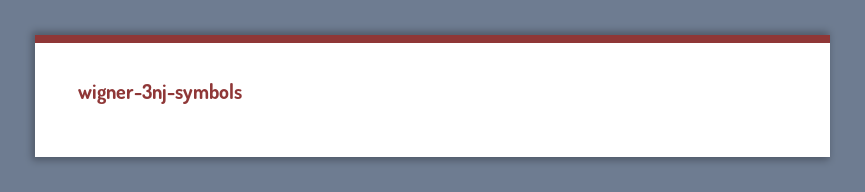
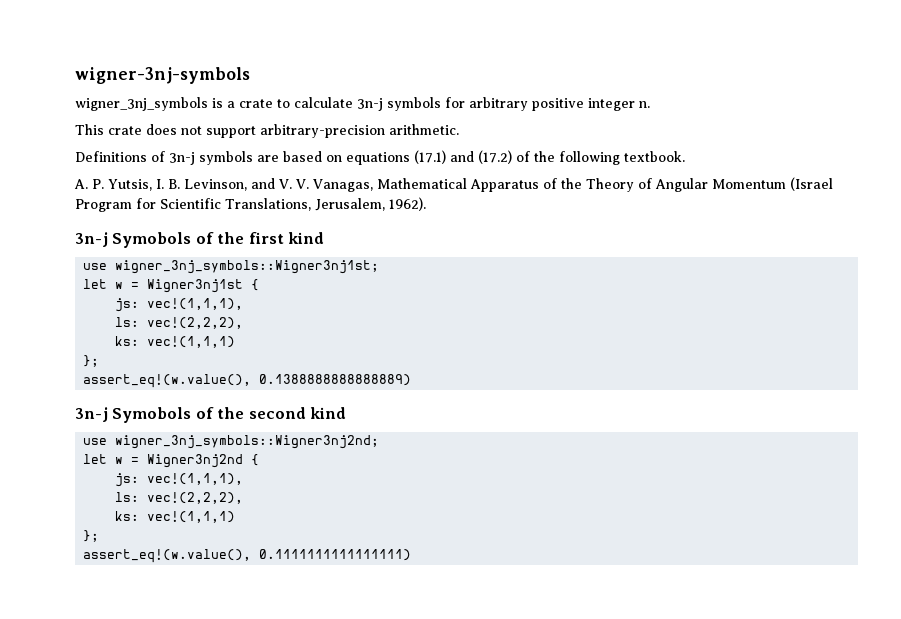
(242, 93) none -> [75,97,650,111] [75,124,459,138] [75,150,685,165] [74,177,833,192] [75,197,426,212] [75,232,325,248] [83,260,380,274] [83,279,260,293] [115,298,244,312] [115,317,244,329] [115,336,236,348] [83,355,100,367] [83,374,412,388] [75,407,347,423] [83,435,380,449] [83,454,260,468] [115,473,244,487] [115,492,244,504] [115,511,236,523] [83,530,100,542] [83,549,412,563] // wigner_3nj_symbols is a crate to calculate 3n-j symbols for arbitrary positive integer n. // This crate does not support arbitrary-precision arithmetic. // Definitions of 3n-j symbols are based on equations (17.1) and (17.2) of the following textbook. // A. P. Yutsis, I. B. Levinson, and V. V. Vanagas, Mathematical Apparatus of the Theory of Angular Momentum (Israel Program for Scientific Translations, Jerusalem, 1962). // 3n-j Symobols of the first kind // use wigner_3nj_symbols::Wigner3nj1st; // let w = Wigner3nj1st { // js: vec!(1,1,1), // ls: vec!(2,2,2), // ks: vec!(1,1,1) // }; // assert_eq!(w.value(), 0.1388888888888889) // 3n-j Symobols of the second kind // use wigner_3nj_symbols::Wigner3nj2nd; // let w = Wigner3nj2nd { // js: vec!(1,1,1), // ls: vec!(2,2,2), // ks: vec!(1,1,1) // }; // assert_eq!(w.value(), 0.1111111111111111)

